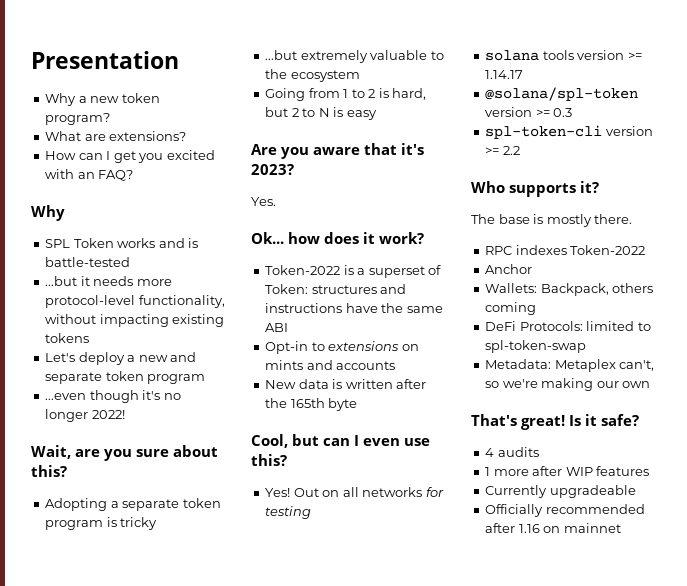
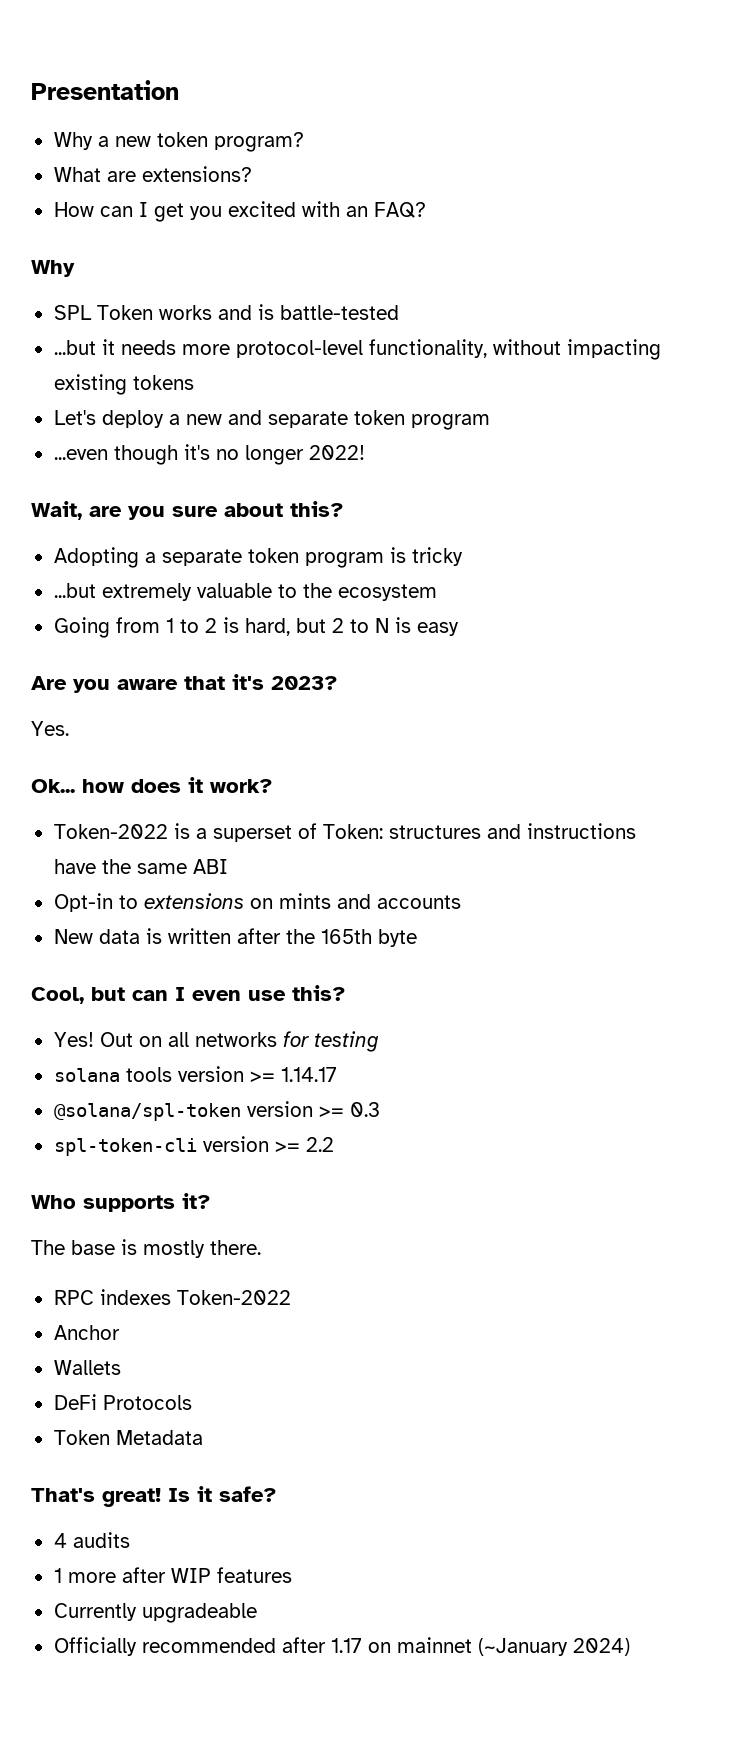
[485,283,654,296] [485,302,537,315] [485,321,651,331] [485,340,587,353] [485,359,655,372] [485,378,651,391] Wallets: Backpack, others coming // DeFi Protocols: limited to spl-token-swap // Metadata: Metaplex can't, so we're making our own -> [53,1360,121,1375] [53,1394,192,1410] [53,1430,203,1445] Wallets // DeFi Protocols // Token Metadata
[518,524,540,533] 1.16 -> [330,1638,362,1653] 1.17
(621, 528) none -> [477,1638,630,1656] (~January 2024)

